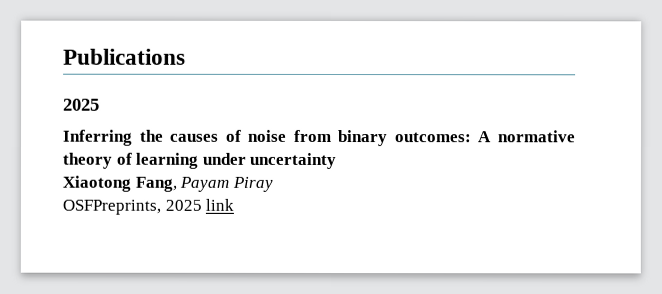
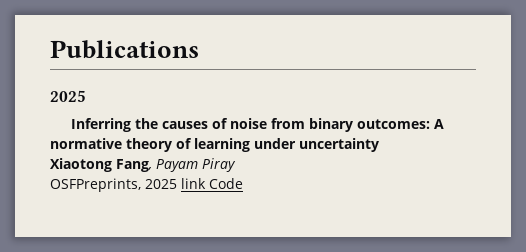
(235, 204) none -> [209,178,243,189] Code

